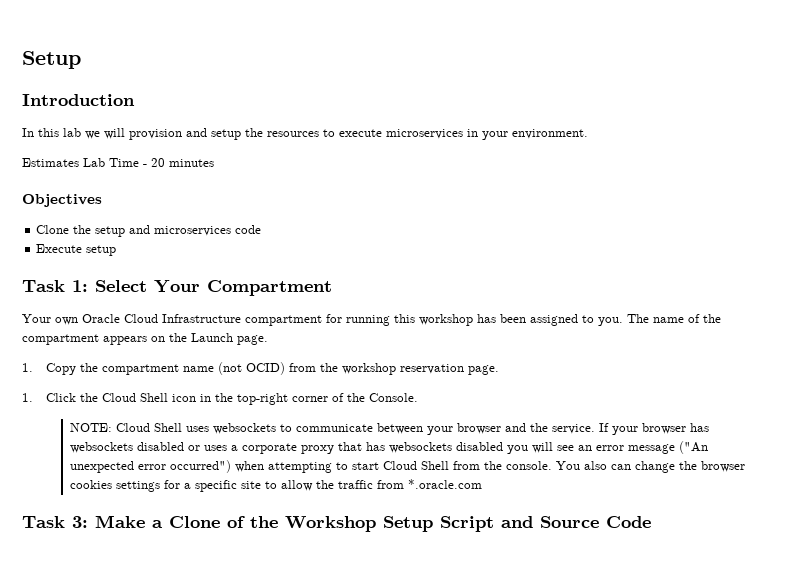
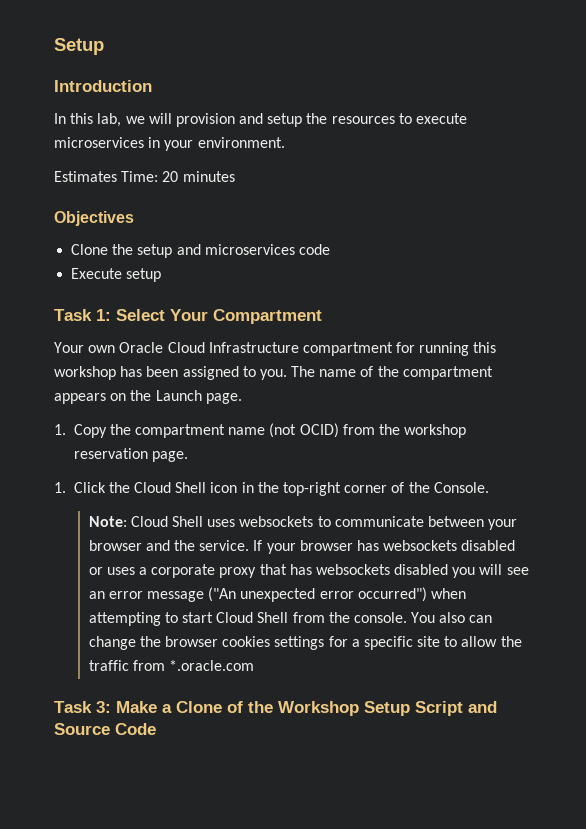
[63,128,81,137] lab -> [97,113,122,127] lab,
[83,158,147,167] Lab Time - -> [121,171,159,182] Time:
[69,423,112,432] NOTE: -> [88,516,127,527] Note:

